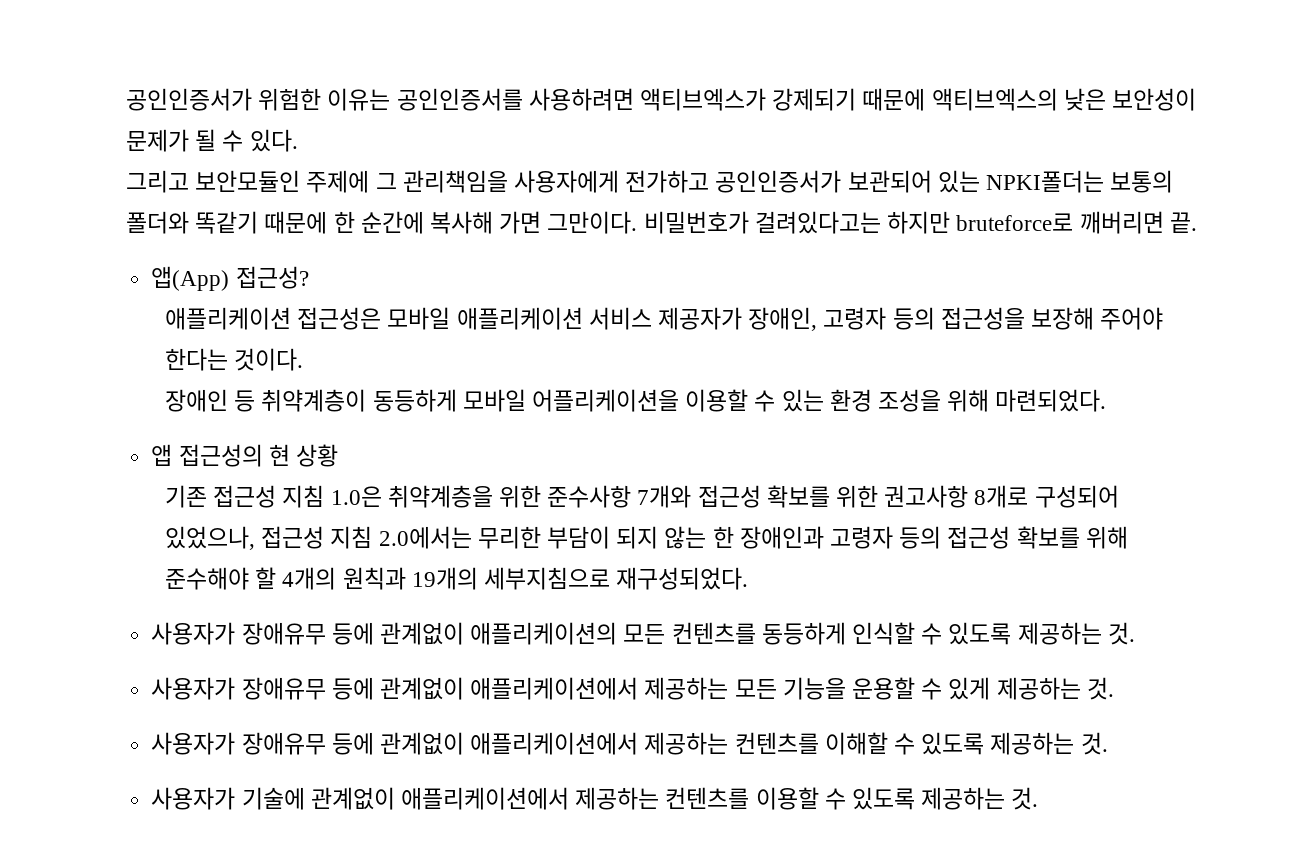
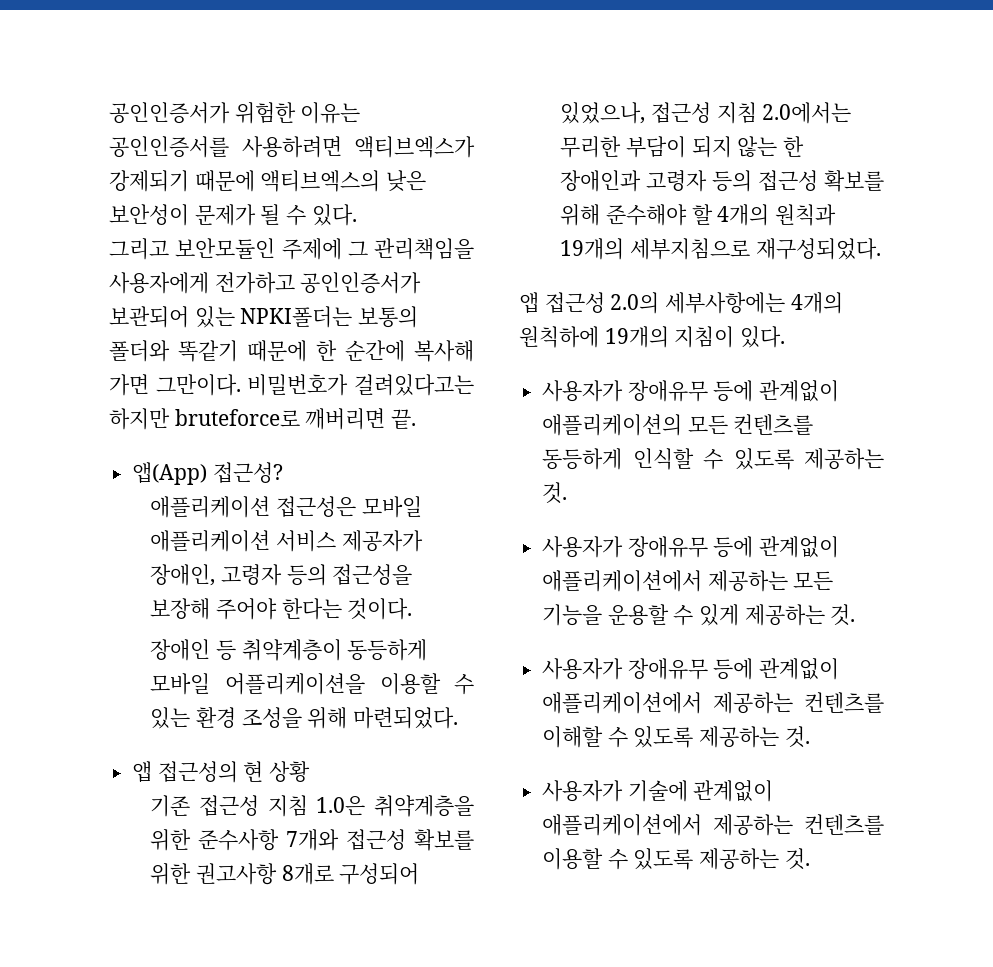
(749, 578) none -> [519,292,843,314] [519,326,786,348] // 앱 접근성 2.0의 세부사항에는 4개의 원칙하에 19개의 지침이 있다.

